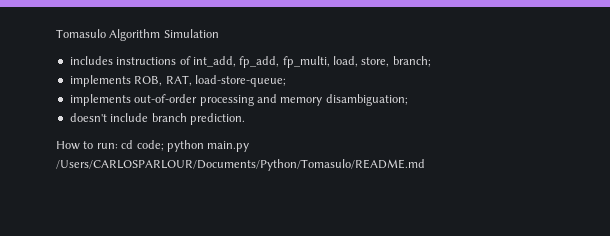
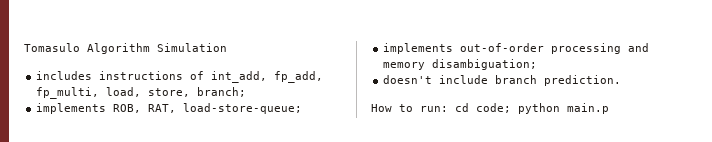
[207,141,250,152] [56,159,425,171] main.py /Users/CARLOSPARLOUR/Documents/Python/Tomasulo/README.md -> [567,103,609,114] main.p

